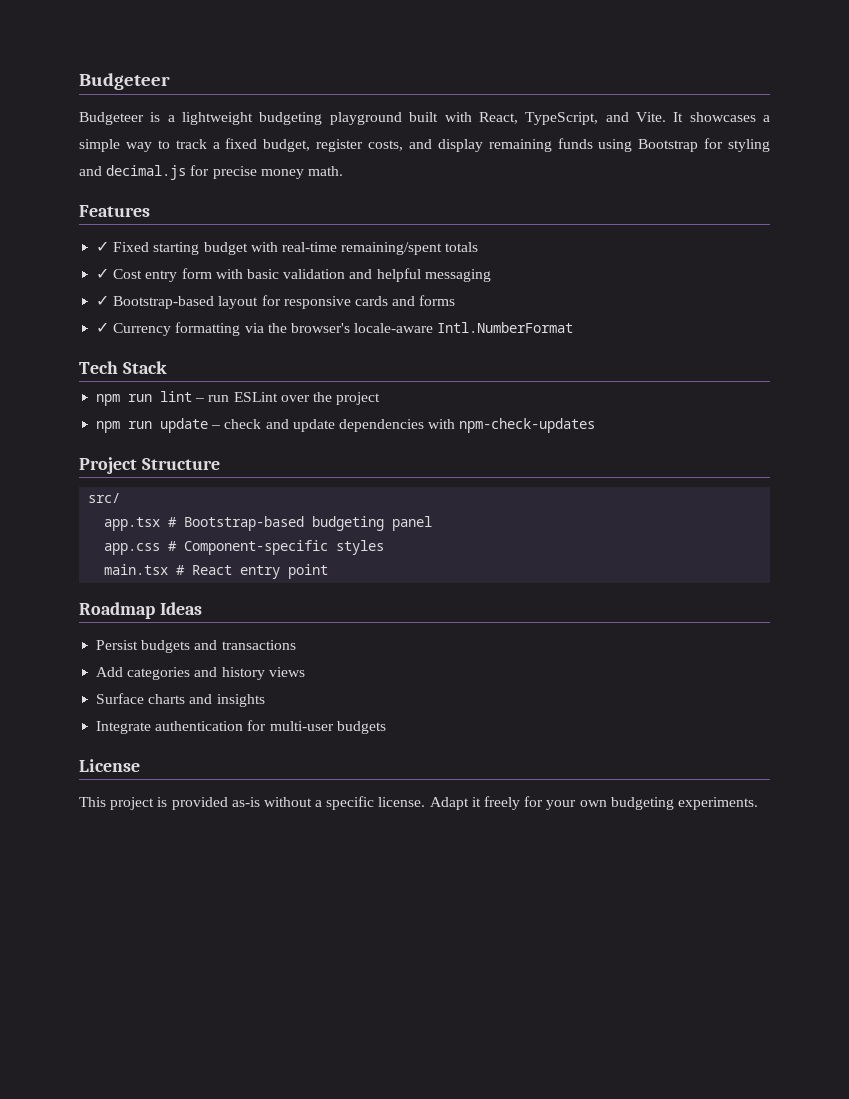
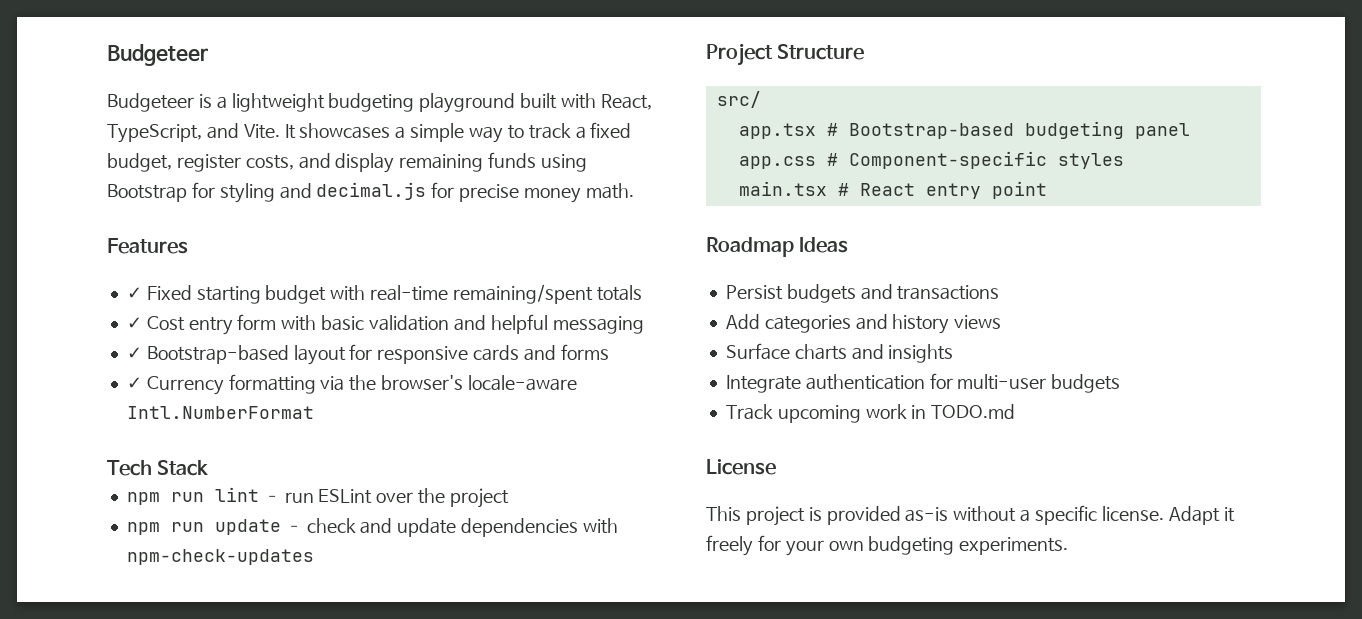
(386, 727) none -> [725,404,1016,423] // Track upcoming work in TODO.md

